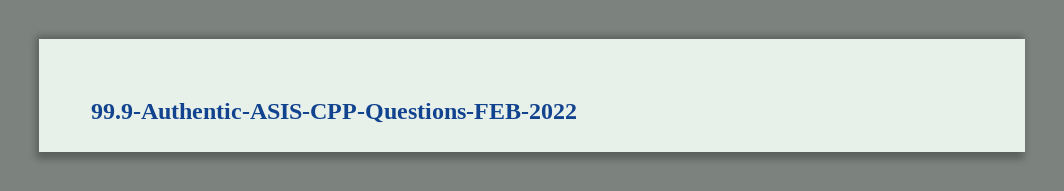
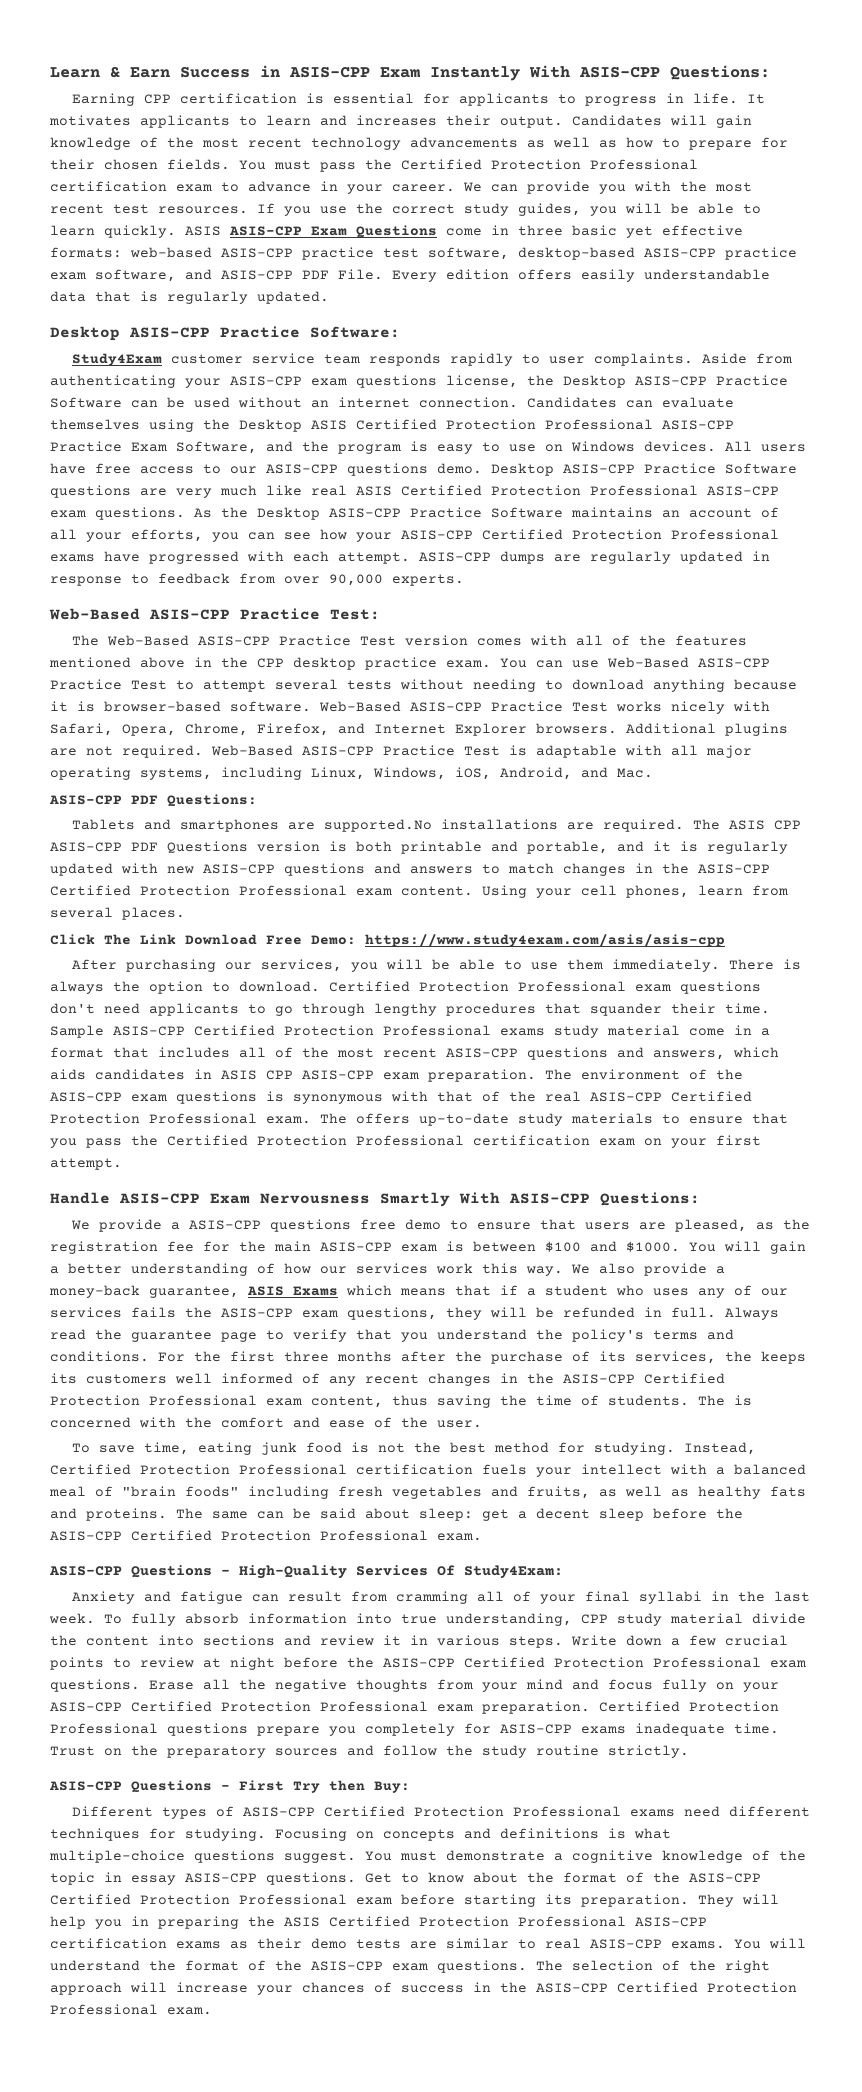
[91,103,577,123] 99.9-Authentic-ASIS-CPP-Questions-FEB-2022 -> [50,65,770,81] [72,93,766,106] [49,115,752,128] [50,137,788,150] [50,159,698,172] [50,181,752,194] [50,203,761,216] [50,225,743,238] [50,247,797,260] [50,269,770,282] [50,291,329,304] [50,326,400,341] [72,353,793,366] [50,375,788,388] [50,397,734,408] [50,419,734,432] [50,441,806,454] [50,463,797,476] [50,485,779,498] [50,507,779,520] [50,529,779,542] [50,551,770,564] [50,573,464,586] [49,608,380,620] [72,635,748,646] [49,657,770,670] [50,679,797,692] [50,701,770,714] [50,723,788,736] [50,745,752,758] [50,767,653,780] [49,794,257,807] [72,819,802,832] [50,841,788,854] [50,863,770,876] [50,885,788,898] [50,907,185,920] [50,934,725,947] [72,959,802,972] [50,981,761,994] [50,1003,770,1016] [50,1025,770,1038] [50,1047,779,1060] [50,1069,743,1082] [50,1091,752,1104] [50,1113,788,1126] [50,1135,761,1148] [50,1158,122,1170] [50,1192,700,1207] [71,1219,811,1232] [50,1241,806,1254] [50,1263,725,1276] [49,1285,788,1298] [50,1307,779,1320] [50,1329,734,1342] [50,1351,806,1364] [50,1373,725,1386] [50,1395,752,1408] [50,1417,482,1428] [72,1442,757,1455] [50,1464,806,1477] [49,1486,806,1499] [50,1508,743,1521] [50,1530,482,1541] [49,1565,563,1579] [72,1591,811,1604] [49,1613,806,1626] [50,1635,788,1648] [50,1657,806,1670] [50,1679,779,1692] [50,1701,779,1714] [50,1723,779,1736] [50,1745,689,1758] [49,1780,410,1793] [72,1806,811,1819] [50,1828,671,1841] [49,1850,806,1863] [50,1872,761,1885] [50,1894,779,1907] [50,1916,707,1929] [50,1938,806,1949] [50,1960,770,1973] [50,1982,797,1995] [50,2004,212,2015] Learn & Earn Success in ASIS-CPP Exam Instantly With ASIS-CPP Questions: // Earning CPP certification is essential for applicants to progress in life. It motivates applicants to learn and increases their output. Candidates will gain knowledge of the most recent technology advancements as well as how to prepare for their chosen fields. You must pass the Certified Protection Professional certification exam to advance in your career. We can provide you with the most recent test resources. If you use the correct study guides, you will be able to learn quickly. ASIS ASIS-CPP Exam Questions come in three basic yet effective formats: web-based ASIS-CPP practice test software, desktop-based ASIS-CPP practice exam software, and ASIS-CPP PDF File. Every edition offers easily understandable data that is regularly updated. // Desktop ASIS-CPP Practice Software: // Study4Exam customer service team responds rapidly to user complaints. Aside from authenticating your ASIS-CPP exam questions license, the Desktop ASIS-CPP Practice Software can be used without an internet connection. Candidates can evaluate themselves using the Desktop ASIS Certified Protection Professional ASIS-CPP Practice Exam Software, and the program is easy to use on Windows devices. All users have free access to our ASIS-CPP questions demo. Desktop ASIS-CPP Practice Software questions are very much like real ASIS Certified Protection Professional ASIS-CPP exam questions. As the Desktop ASIS-CPP Practice Software maintains an account of all your efforts, you can see how your ASIS-CPP Certified Protection Professional exams have progressed with each attempt. ASIS-CPP dumps are regularly updated in response to feedback from over 90,000 experts. // Web-Based ASIS-CPP Practice Test: // The Web-Based ASIS-CPP Practice Test version comes with all of the features mentioned above in the CPP desktop practice exam. You can use Web-Based ASIS-CPP Practice Test to attempt several tests without needing to download anything because it is browser-based software. Web-Based ASIS-CPP Practice Test works nicely with Safari, Opera, Chrome, Firefox, and Internet Explorer browsers. Additional plugins are not required. Web-Based ASIS-CPP Practice Test is adaptable with all major operating systems, including Linux, Windows, iOS, Android, and Mac. // ASIS-CPP PDF Questions: // Tablets and smartphones are supported.No installations are required. The ASIS CPP ASIS-CPP PDF Questions version is both printable and portable, and it is regularly updated with new ASIS-CPP questions and answers to match changes in the ASIS-CPP Certified Protection Professional exam content. Using your cell phones, learn from several places. // Click The Link Download Free Demo: https://www.study4exam.com/asis/asis-cpp // After purchasing our services, you will be able to use them immediately. There is always the option to download. Certified Protection Professional exam questions don't need applicants to go through lengthy procedures that squander their time. Sample ASIS-CPP Certified Protection Professional exams study material come in a format that includes all of the most recent ASIS-CPP questions and answers, which aids candidates in ASIS CPP ASIS-CPP exam preparation. The environment of the ASIS-CPP exam questions is synonymous with that of the real ASIS-CPP Certified Protection Professional exam. The offers up-to-date study materials to ensure that you pass the Certified Protection Professional certification exam on your first attempt. // Handle ASIS-CPP Exam Nervousness Smartly With ASIS-CPP Questions: // We provide a ASIS-CPP questions free demo to ensure that users are pleased, as the registration fee for the main ASIS-CPP exam is between $100 and $1000. You will gain a better understanding of how our services work this way. We also provide a money-back guarantee, ASIS Exams which means that if a student who uses any of our services fails the ASIS-CPP exam questions, they will be refunded in full. Always read the guarantee page to verify that you understand the policy's terms and conditions. For the first three months after the purchase of its services, the keeps its customers well informed of any recent changes in the ASIS-CPP Certified Protection Professional exam content, thus saving the time of students. The is concerned with the comfort and ease of the user. // To save time, eating junk food is not the best method for studying. Instead, Certified Protection Professional certification fuels your intellect with a balanced meal of "brain foods" including fresh vegetables and fruits, as well as healthy fats and proteins. The same can be said about sleep: get a decent sleep before the ASIS-CPP Certified Protection Professional exam. // ASIS-CPP Questions - High-Quality Services Of Study4Exam: // Anxiety and fatigue can result from cramming all of your final syllabi in the last week. To fully absorb information into true understanding, CPP study material divide the content into sections and review it in various steps. Write down a few crucial points to review at night before the ASIS-CPP Certified Protection Professional exam questions. Erase all the negative thoughts from your mind and focus fully on your ASIS-CPP Certified Protection Professional exam preparation. Certified Protection Professional questions prepare you completely for ASIS-CPP exams inadequate time. Trust on the preparatory sources and follow the study routine strictly. // ASIS-CPP Questions - First Try then Buy: // Different types of ASIS-CPP Certified Protection Professional exams need different techniques for studying. Focusing on concepts and definitions is what multiple-choice questions suggest. You must demonstrate a cognitive knowledge of the topic in essay ASIS-CPP questions. Get to know about the format of the ASIS-CPP Certified Protection Professional exam before starting its preparation. They will help you in preparing the ASIS Certified Protection Professional ASIS-CPP certification exams as their demo tests are similar to real ASIS-CPP exams. You will understand the format of the ASIS-CPP exam questions. The selection of the right approach will increase your chances of success in the ASIS-CPP Certified Protection Professional exam.

